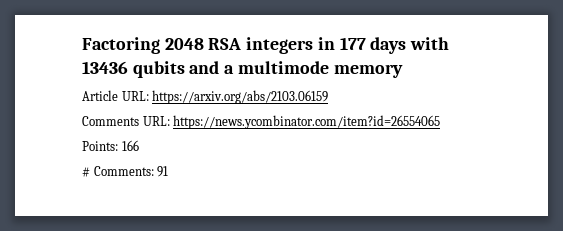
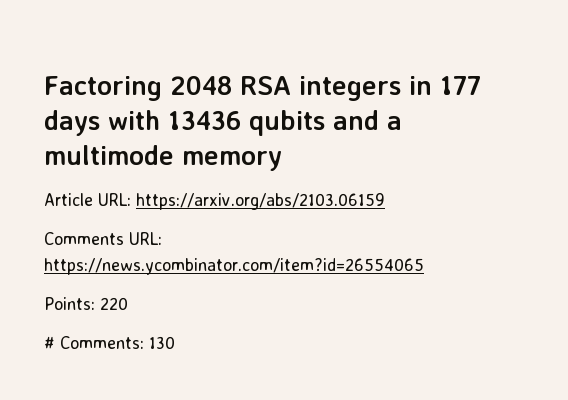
[121,140,139,151] 166 -> [100,297,128,310] 220
[157,166,169,177] 91 -> [149,336,175,349] 130

